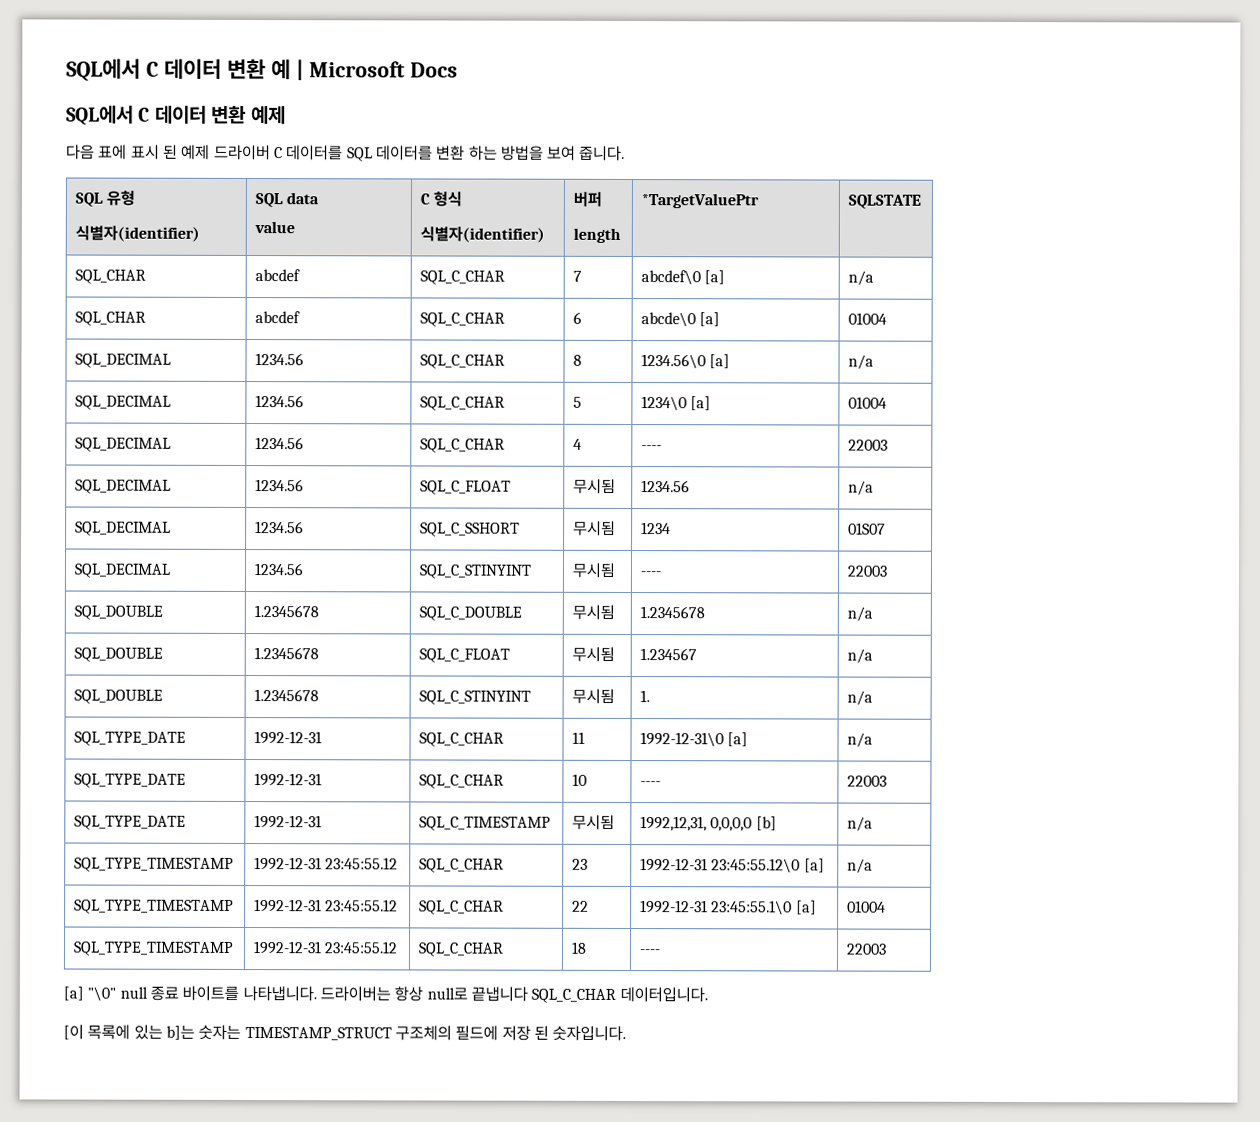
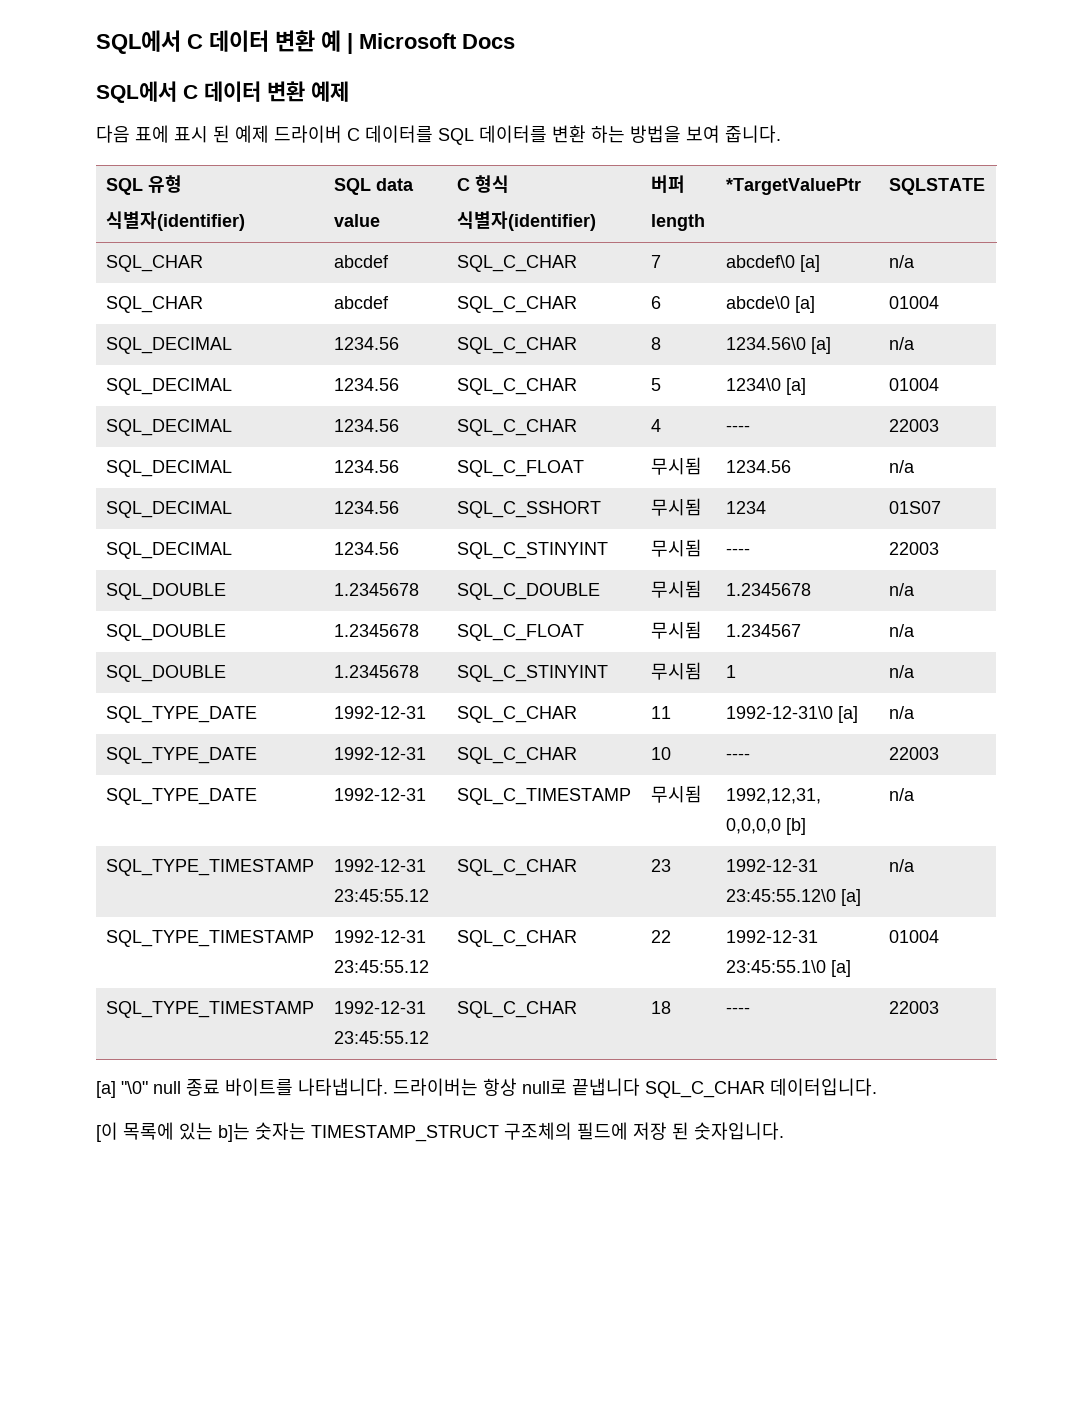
[640,690,651,703] 1. -> [725,665,736,678] 1

